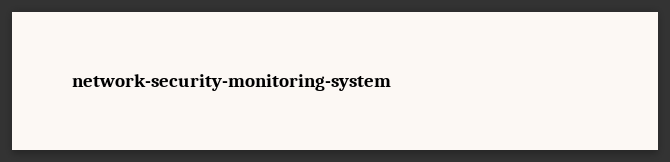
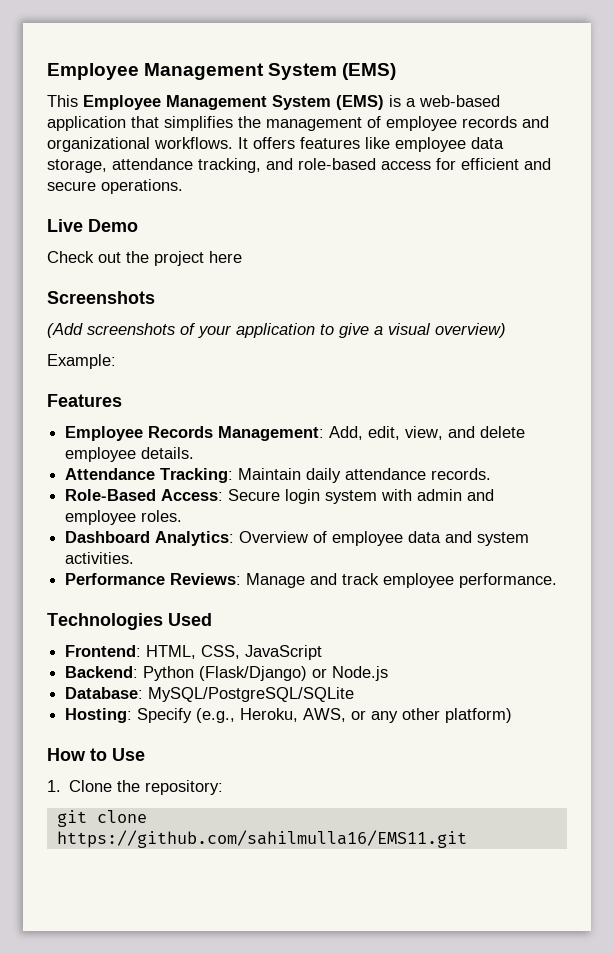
[72,74,391,91] network-security-monitoring-system -> [47,63,397,80] [47,95,500,110] [47,116,549,131] [47,137,504,152] [47,158,551,173] [47,179,183,194] [47,219,138,232] [47,251,242,266] [47,291,155,304] [47,323,506,338] [47,354,116,369] [47,394,122,407] [65,426,526,441] [65,447,195,462] [65,468,492,483] [65,489,495,504] [65,510,183,525] [65,531,530,546] [65,552,135,564] [65,573,558,588] [47,613,212,630] [65,645,323,660] [65,666,389,681] [65,687,355,702] [65,708,513,723] [47,748,145,761] [47,780,224,795] [56,810,147,827] [56,830,467,848] Employee Management System (EMS) // This Employee Management System (EMS) is a web-based application that simplifies the management of employee records and organizational workflows. It offers features like employee data storage, attendance tracking, and role-based access for efficient and secure operations. // Live Demo // Check out the project here // Screenshots // (Add screenshots of your application to give a visual overview) // Example: // Features // Employee Records Management: Add, edit, view, and delete employee details. // Attendance Tracking: Maintain daily attendance records. // Role-Based Access: Secure login system with admin and employee roles. // Dashboard Analytics: Overview of employee data and system activities. // Performance Reviews: Manage and track employee performance. // Technologies Used // Frontend: HTML, CSS, JavaScript // Backend: Python (Flask/Django) or Node.js // Database: MySQL/PostgreSQL/SQLite // Hosting: Specify (e.g., Heroku, AWS, or any other platform) // How to Use // 1. Clone the repository: // git clone https://github.com/sahilmulla16/EMS11.git

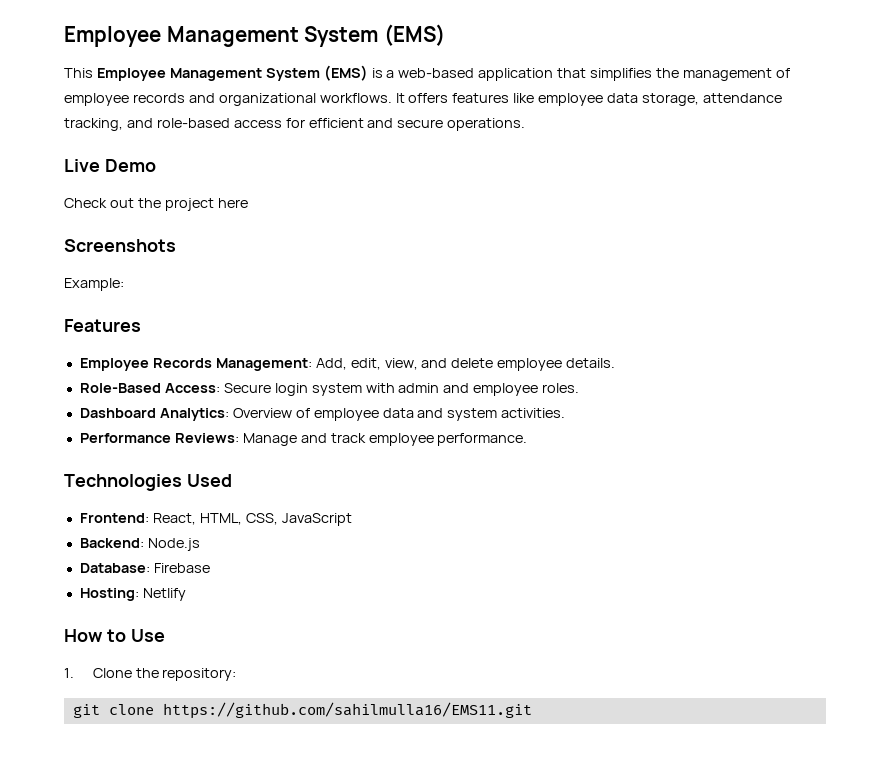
[47,323,506,338] // (Add screenshots of your application to give a visual overview) -> (176, 245) none
[65,468,492,483] // Attendance Tracking: Maintain daily attendance records. -> (616, 363) none
(142, 651) none -> [152,513,196,525] React,
[143,666,328,681] Python (Flask/Django) or -> (144, 543) none
[148,687,355,702] MySQL/PostgreSQL/SQLite -> [153,563,210,573] Firebase
[137,708,513,723] Specify (e.g., Heroku, AWS, or any other platform) -> [142,588,186,601] Netlify

